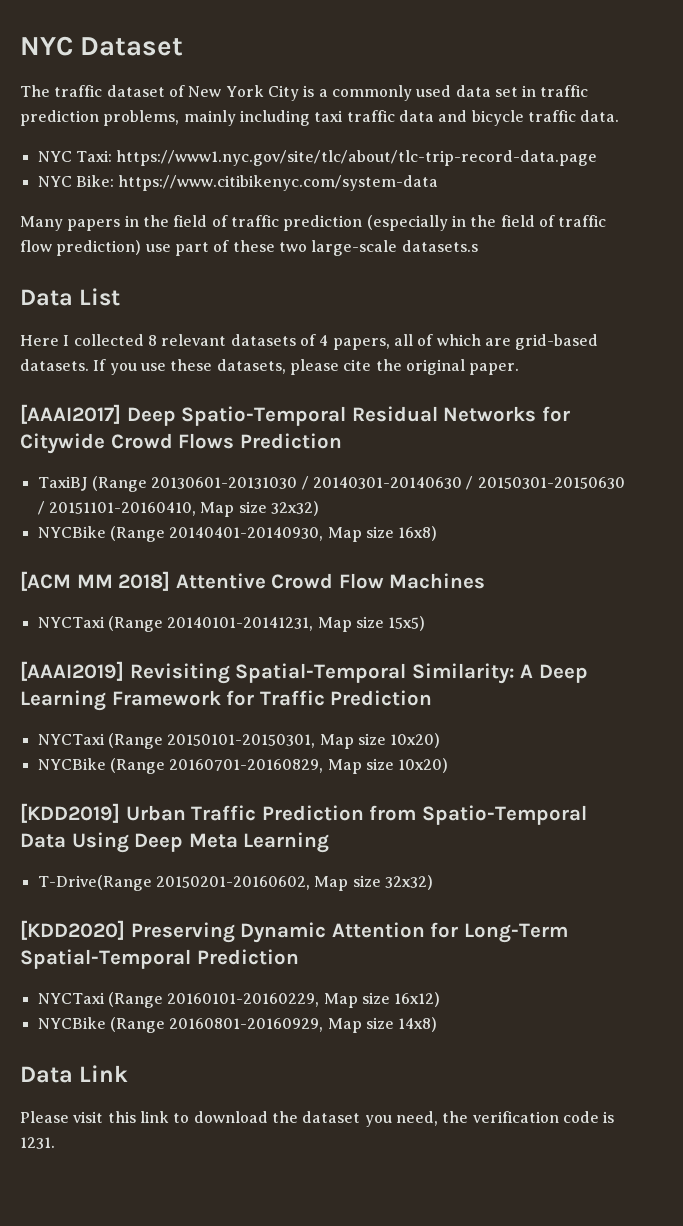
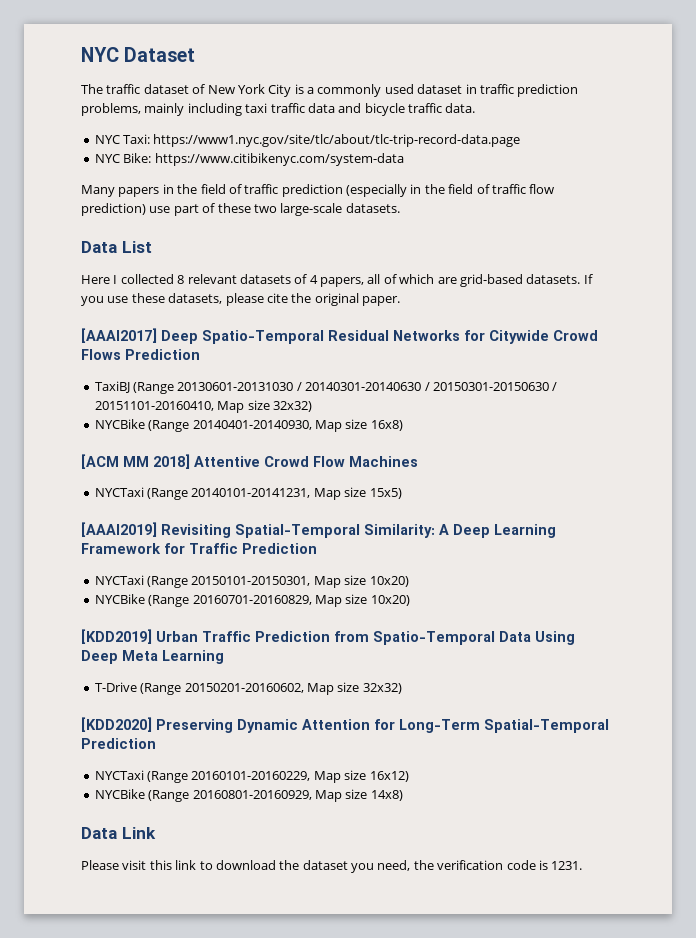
[455,85,518,97] data set -> [417,84,463,94] dataset
[401,240,478,252] datasets.s -> [345,203,400,213] datasets.
[37,875,152,891] T-Drive(Range -> [94,682,182,695] T-Drive (Range

